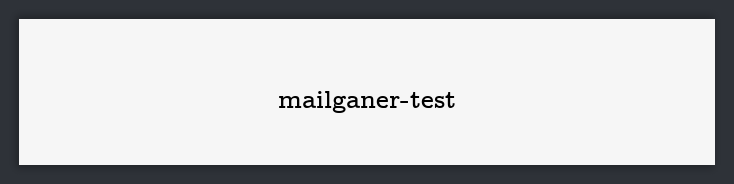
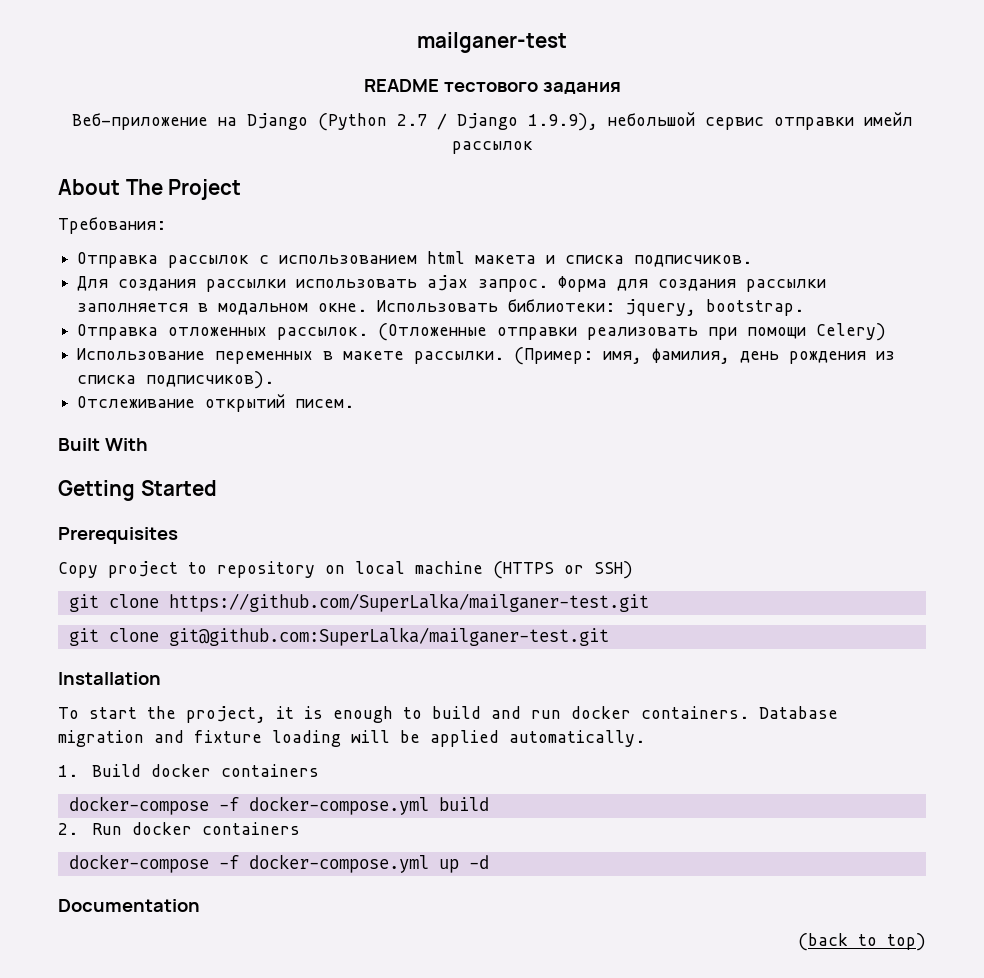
(456, 102) none -> [363,79,621,94] [71,112,913,131] [451,141,533,154] [58,179,242,200] [58,217,166,234] [77,251,753,268] [77,275,827,292] [77,299,805,316] [77,323,887,341] [77,347,896,365] [77,371,275,389] [77,394,355,412] [58,438,148,451] [58,480,217,501] [58,527,178,544] [58,561,633,579] [68,593,649,612] [68,627,609,646] [58,672,161,685] [58,706,838,723] [58,730,645,747] [58,764,319,777] [68,796,489,815] [58,822,300,835] [68,854,489,873] [58,899,200,912] [798,933,926,951] // README тестового задания // Веб-приложение на Django (Python 2.7 / Django 1.9.9), небольшой сервис отправки имейл рассылок // About The Project // Требования: // Отправка рассылок с использованием html макета и списка подписчиков. // Для создания рассылки использовать ajax запрос. Форма для создания рассылки заполняется в модальном окне. Использовать библиотеки: jquery, bootstrap. // Отправка отложенных рассылок. (Отложенные отправки реализовать при помощи Celery) // Использование переменных в макете рассылки. (Пример: имя, фамилия, день рождения из списка подписчиков). // Отслеживание открытий писем. // Built With // Getting Started // Prerequisites // Copy project to repository on local machine (HTTPS or SSH) // git clone https://github.com/SuperLalka/mailganer-test.git // git clone git@github.com:SuperLalka/mailganer-test.git // Installation // To start the project, it is enough to build and run docker containers. Database migration and fixture loading will be applied automatically. // 1. Build docker containers // docker-compose -f docker-compose.yml build // 2. Run docker containers // docker-compose -f docker-compose.yml up -d // Documentation // (back to top)

